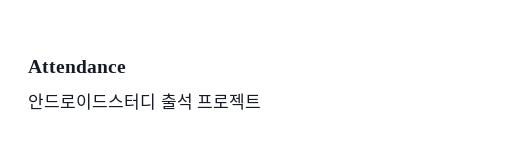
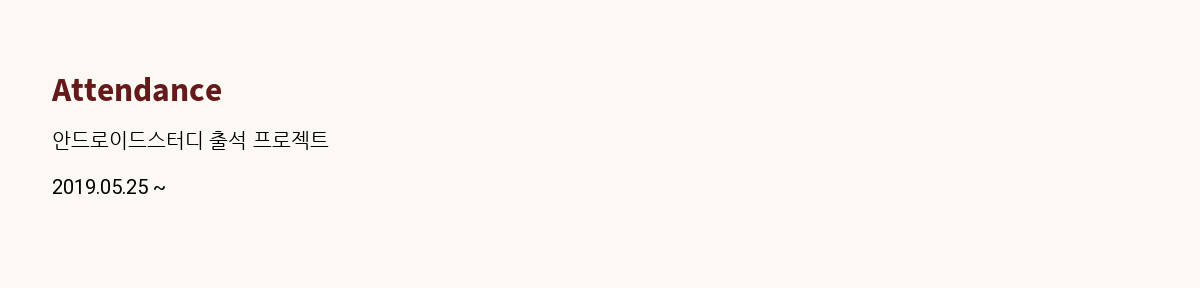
(262, 101) none -> [52,179,167,194] // 2019.05.25 ~

